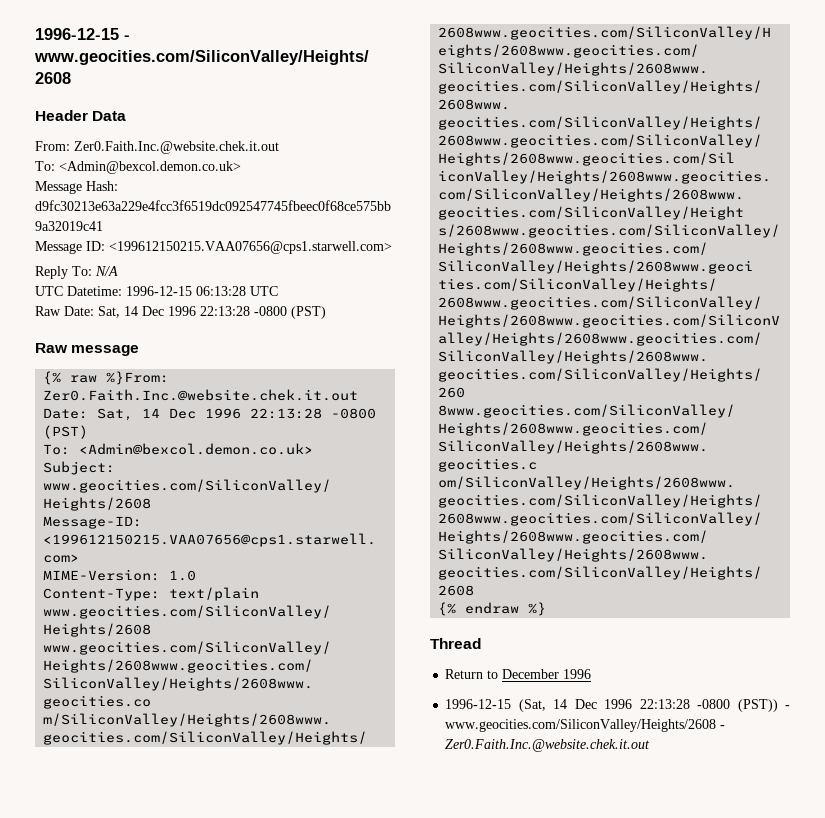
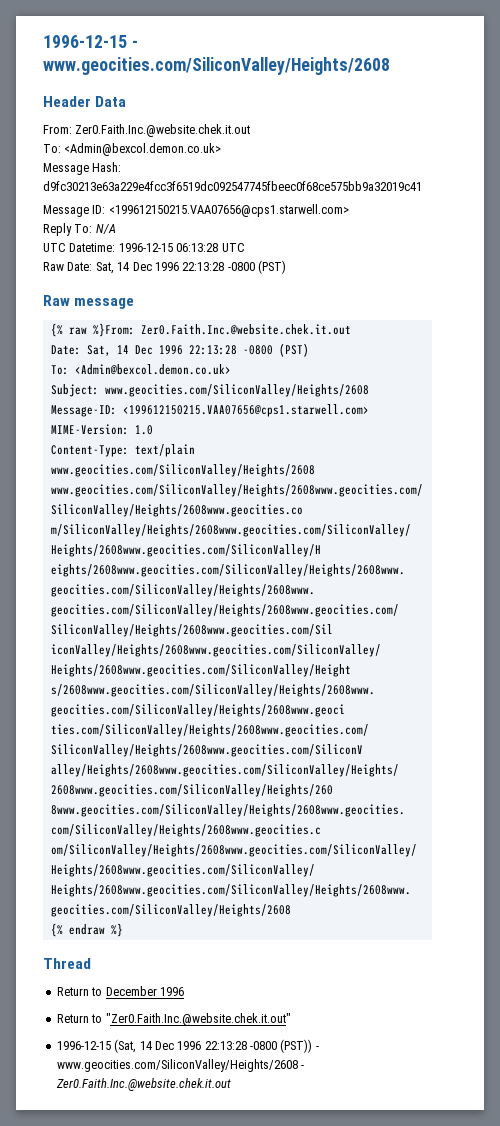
(592, 674) none -> [56,1013,291,1026] // Return to "Zer0.Faith.Inc.@website.chek.it.out"

